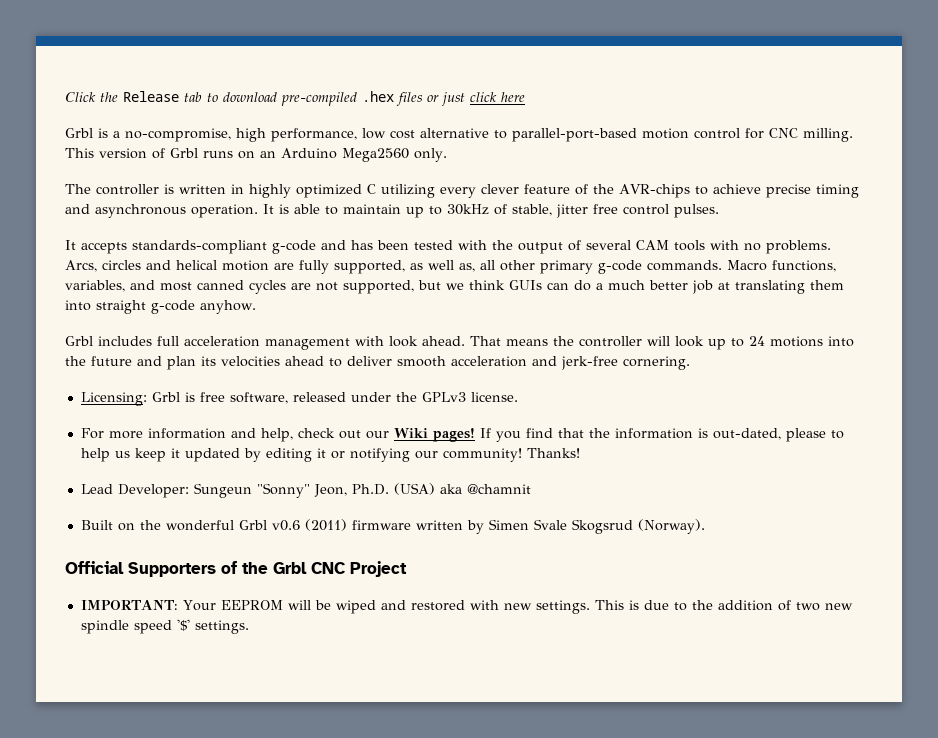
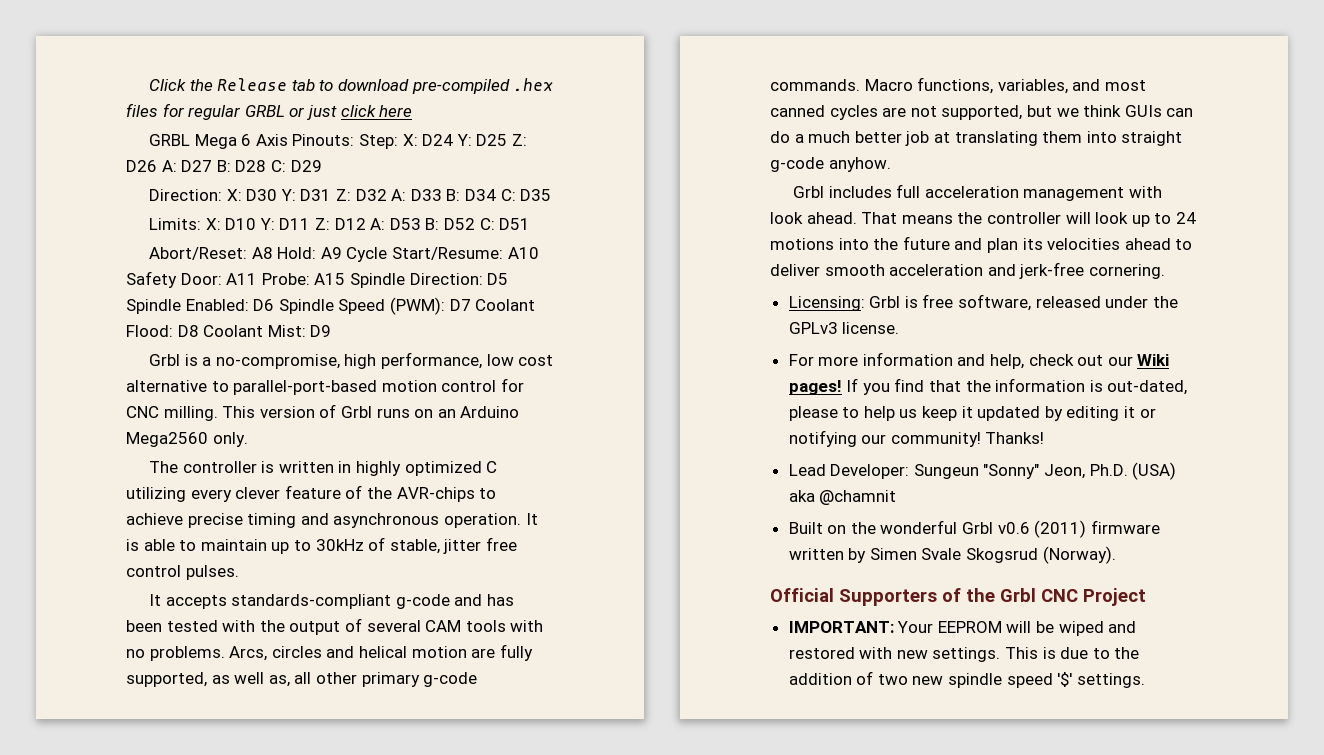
(423, 99) none -> [162,103,285,120] for regular GRBL
(525, 97) none -> [149,134,528,149] [126,160,322,172] [149,189,552,201] [149,218,531,230] [149,247,539,262] [126,271,509,288] [126,297,536,315] [126,325,332,337] // GRBL Mega 6 Axis Pinouts: Step: X: D24 Y: D25 Z: D26 A: D27 B: D28 C: D29 // Direction: X: D30 Y: D31 Z: D32 A: D33 B: D34 C: D35 // Limits: X: D10 Y: D11 Z: D12 A: D53 B: D52 C: D51 // Abort/Reset: A8 Hold: A9 Cycle Start/Resume: A10 Safety Door: A11 Probe: A15 Spindle Direction: D5 Spindle Enabled: D6 Spindle Speed (PWM): D7 Coolant Flood: D8 Coolant Mist: D9

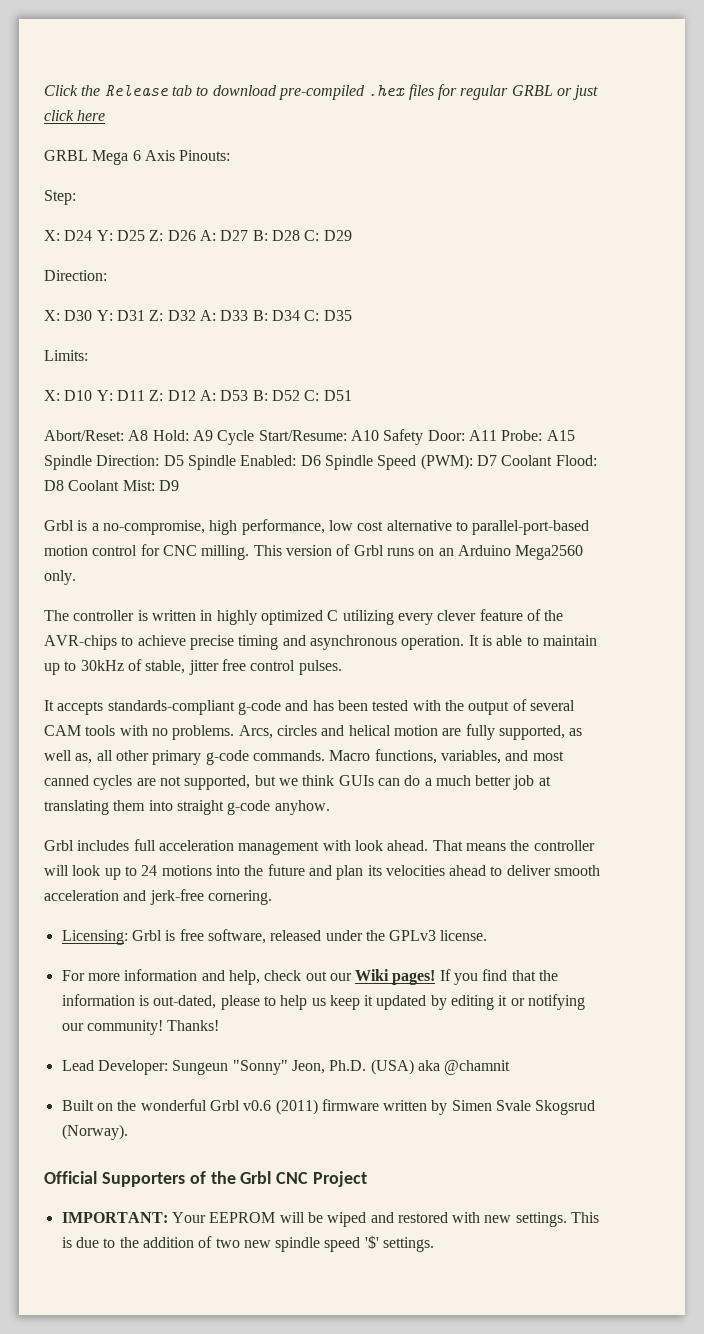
(355, 140) none -> (231, 155) //
(399, 141) none -> (76, 197) //
(223, 195) none -> (107, 275) //
(202, 224) none -> (88, 355) //

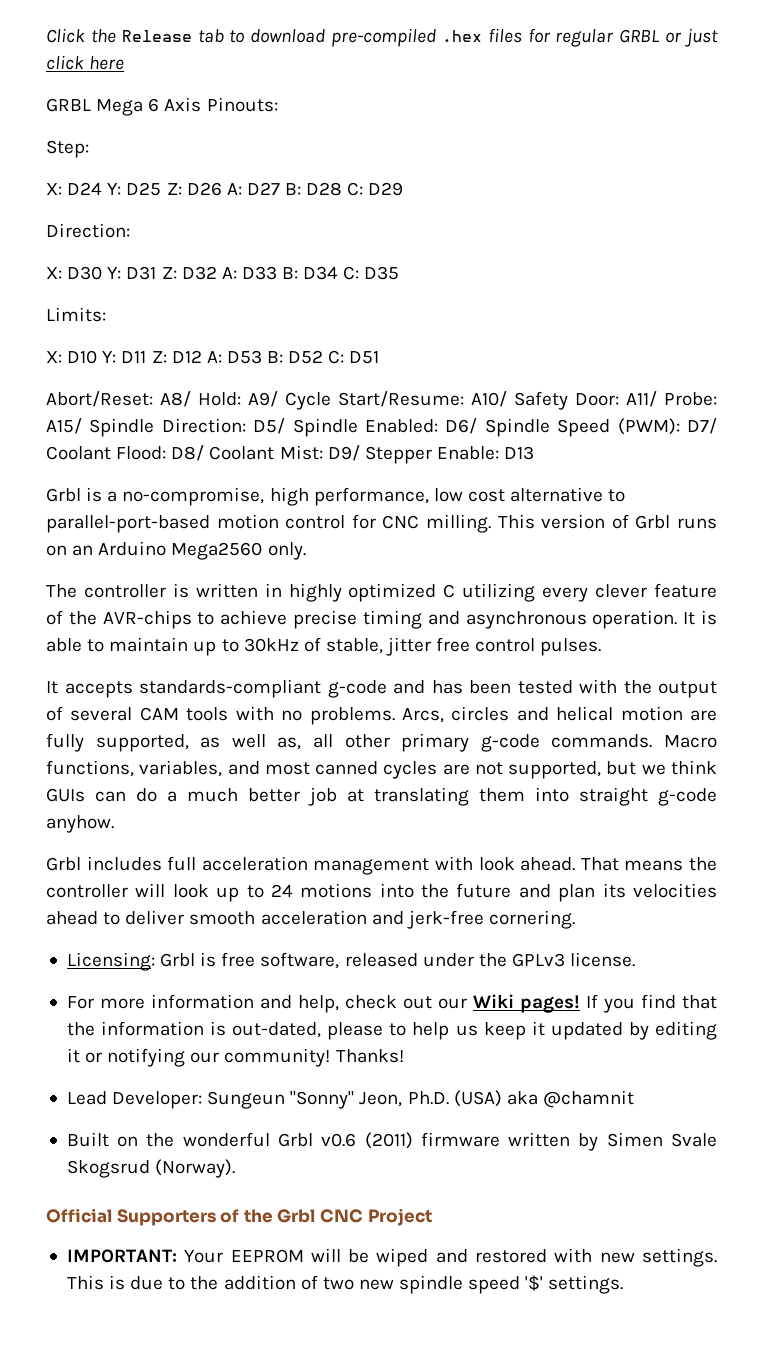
[128,430,213,441] A8 Hold: A9 -> [160,391,278,407] A8/ Hold: A9/
[350,430,379,441] A10 -> [471,391,507,407] A10/
[468,430,575,441] A11 Probe: A15 -> [626,391,717,407] [46,418,82,434] A11/ Probe: A15/
[163,455,184,466] D5 -> [253,418,286,434] D5/
[300,455,321,466] D6 -> [445,418,478,434] D6/
[476,455,497,466] D7 -> [686,418,717,434] D7/
[44,480,64,491] D8 -> [171,445,205,461] D8/
[158,480,179,491] D9 -> [327,445,535,464] D9/ Stepper Enable: D13

